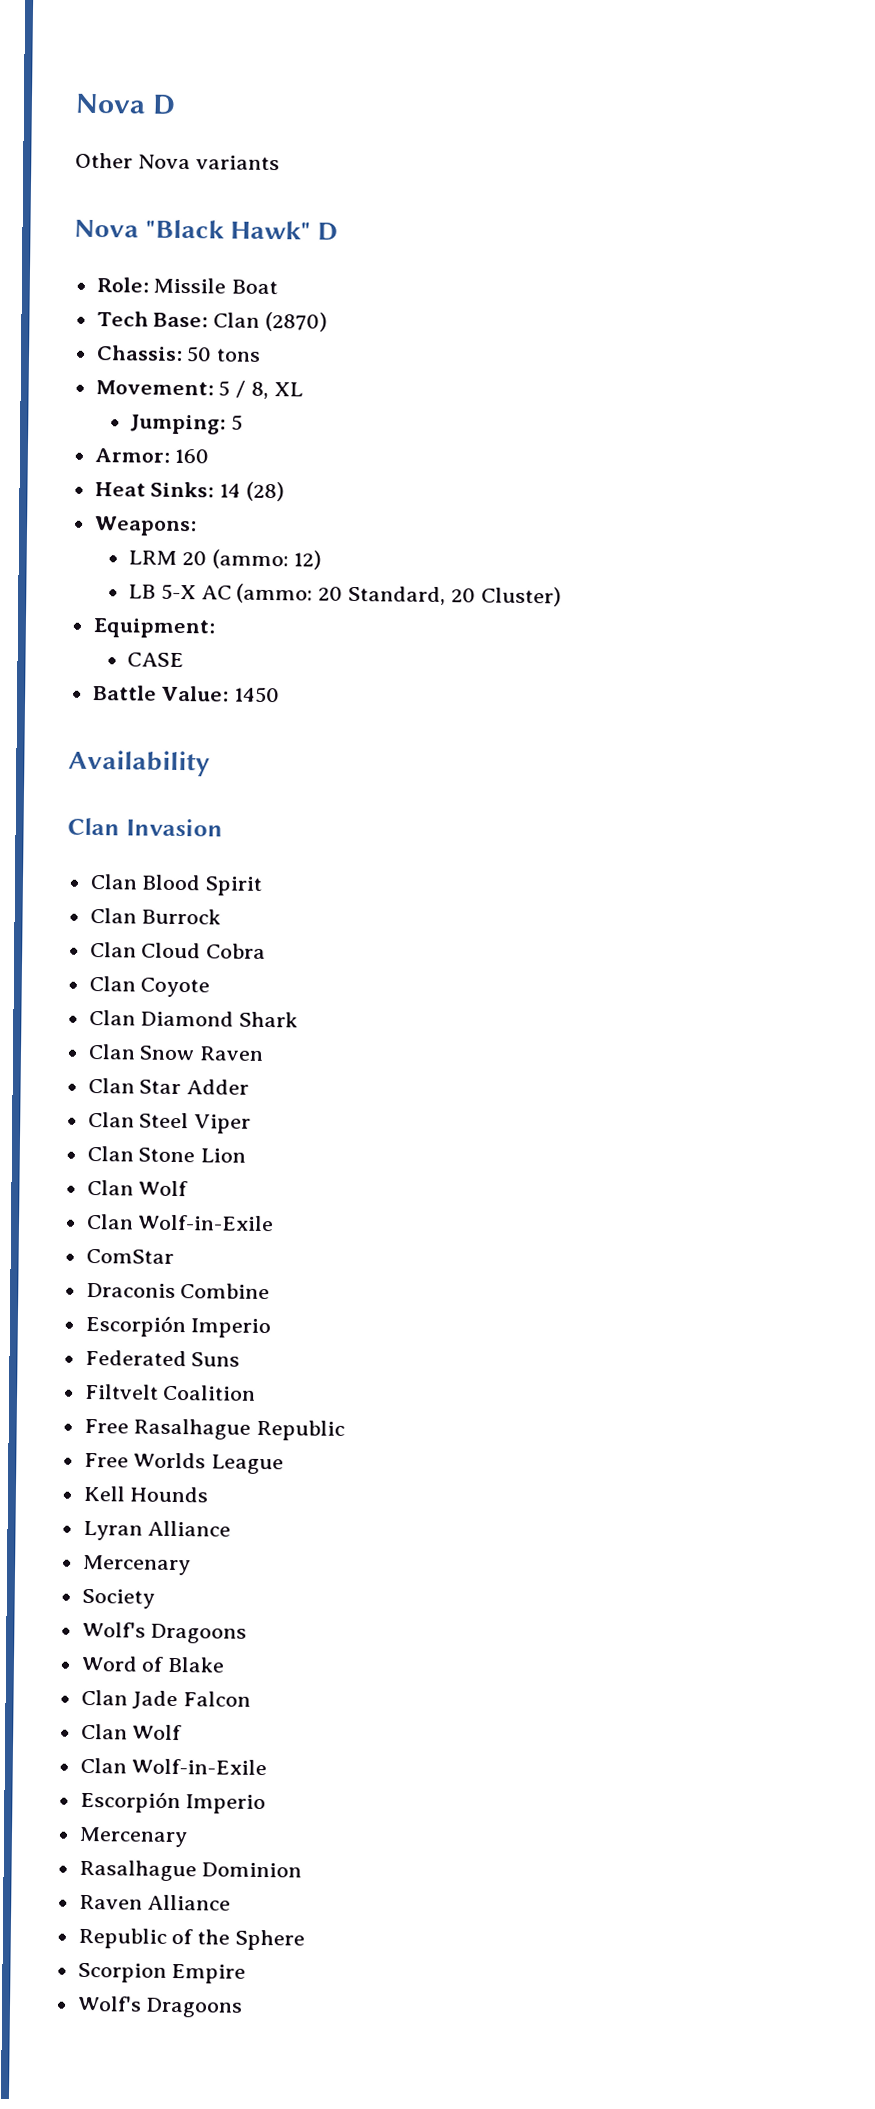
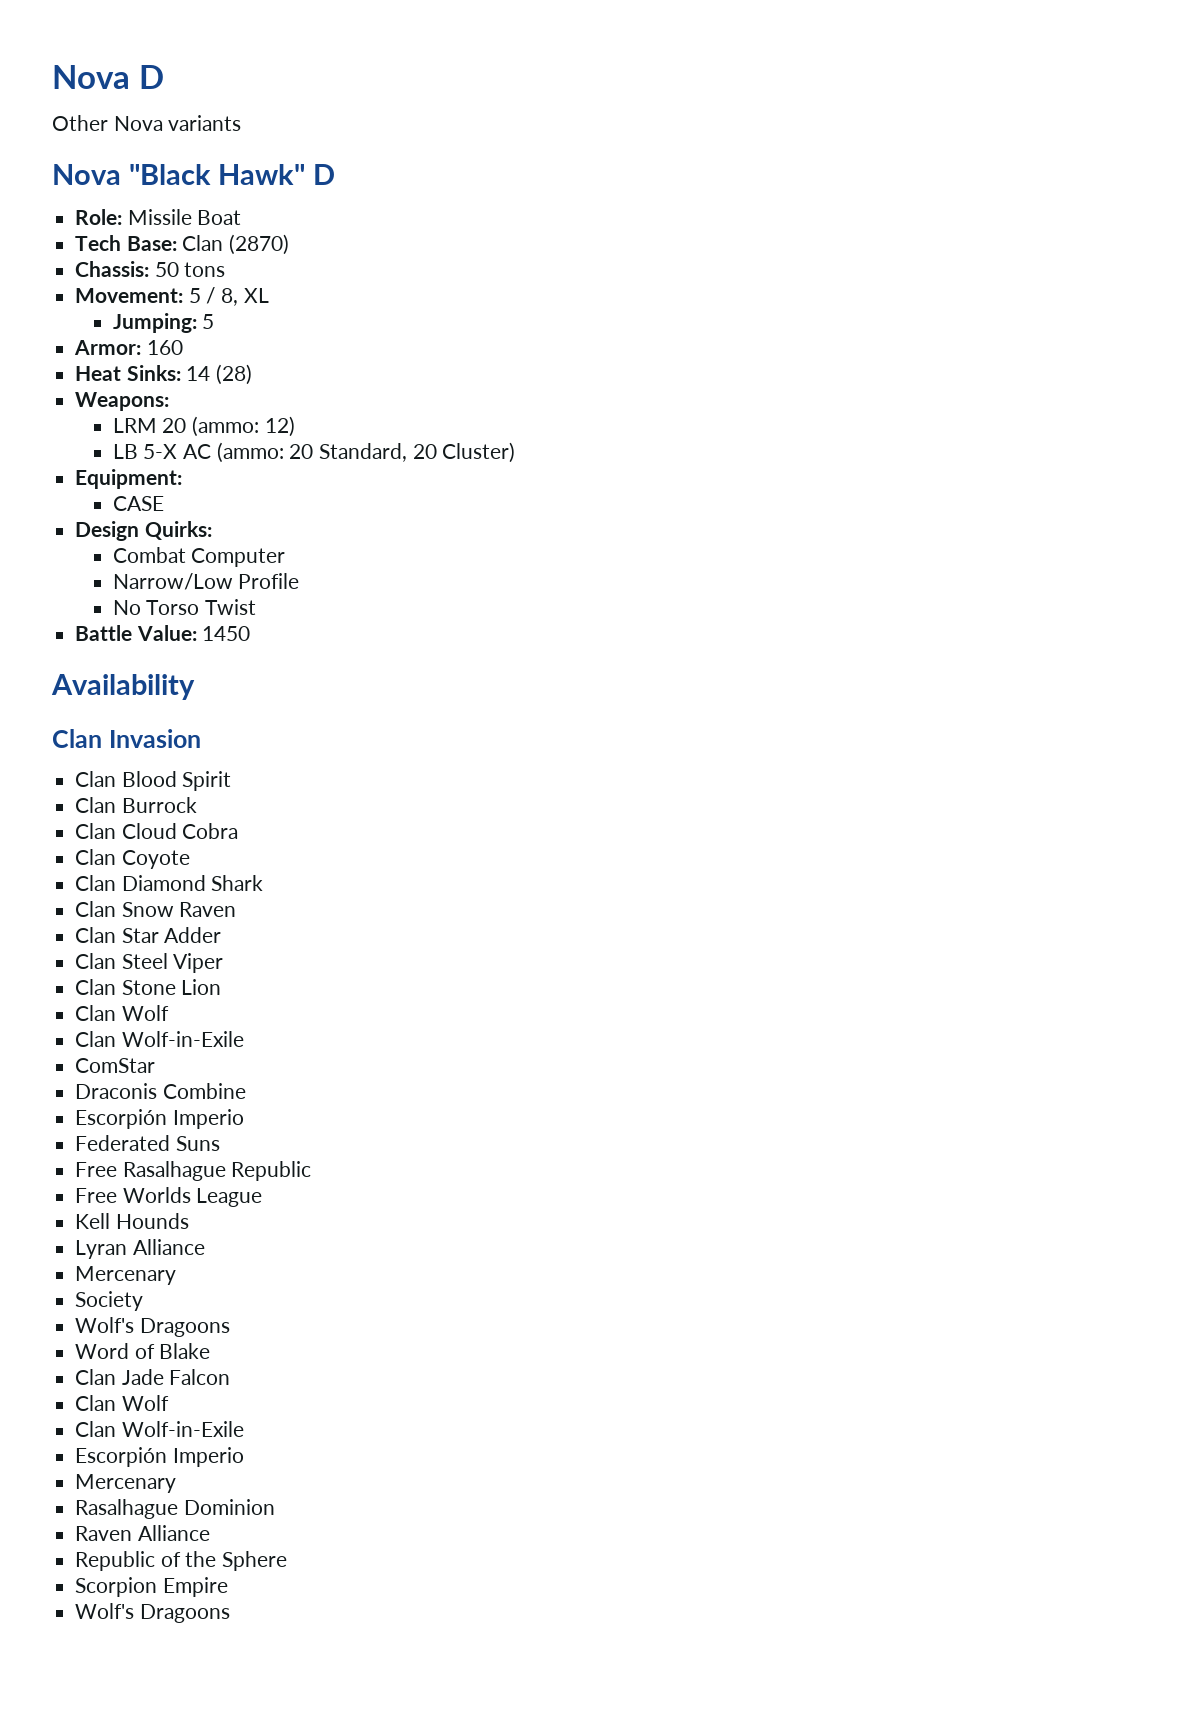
(184, 660) none -> [75,521,212,541] [112,547,286,567] [112,573,300,590] [112,599,256,615] // Design Quirks: // Combat Computer // Narrow/Low Profile // No Torso Twist
[84,1383,257,1401] // Filtvelt Coalition -> (220, 1143) none

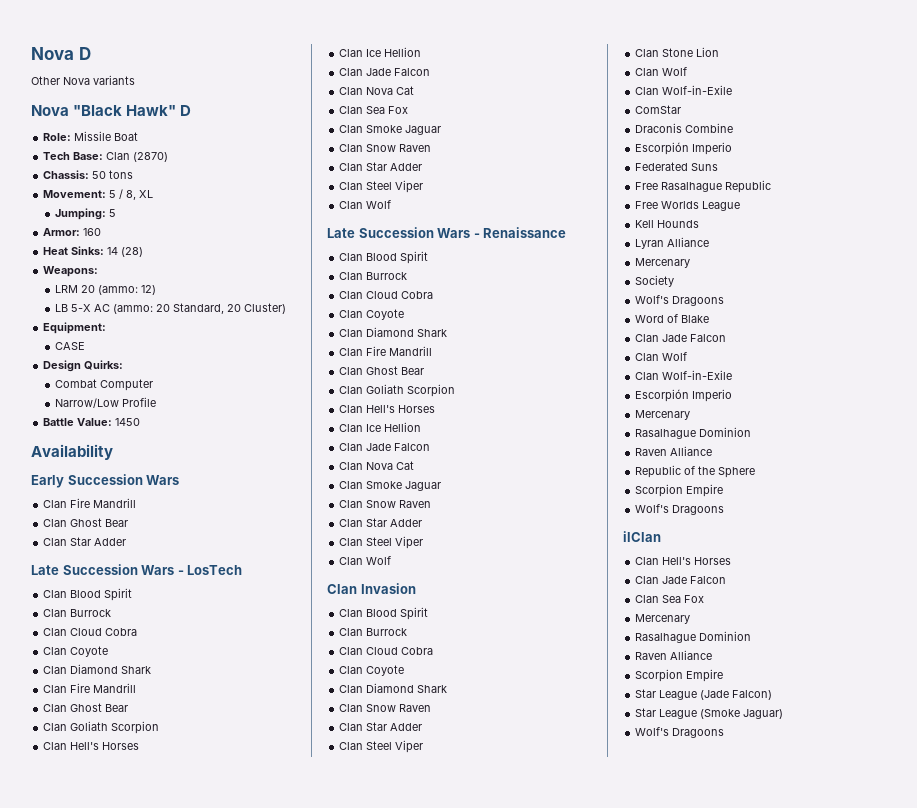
[112,599,256,615] // No Torso Twist -> (157, 402) none
(195, 687) none -> [31,474,180,488] [43,498,137,508] [43,518,129,527] [43,537,127,546] [31,564,243,575] [43,588,133,601] [43,609,112,617] [43,628,138,636] [43,646,109,657] [43,664,152,674] [43,683,137,693] [43,703,129,712] [43,721,160,734] [43,742,140,750] [339,47,422,57] [339,68,431,76] [339,86,415,95] [339,106,409,114] [339,125,442,135] [339,144,432,152] [339,162,423,171] [339,180,424,193] [339,200,392,209] [327,227,567,238] [339,251,429,264] [339,272,408,280] [339,291,434,299] [339,309,405,320] [339,327,448,337] [339,346,433,356] [339,366,425,375] [339,384,456,397] [339,405,436,413] [339,422,422,432] [339,443,431,451] [339,461,415,470] [339,481,442,491] [339,500,432,508] [339,518,423,527] [339,536,424,549] [339,556,392,565] // Early Succession Wars // Clan Fire Mandrill // Clan Ghost Bear // Clan Star Adder // Late Succession Wars - LosTech // Clan Blood Spirit // Clan Burrock // Clan Cloud Cobra // Clan Coyote // Clan Diamond Shark // Clan Fire Mandrill // Clan Ghost Bear // Clan Goliath Scorpion // Clan Hell's Horses // Clan Ice Hellion // Clan Jade Falcon // Clan Nova Cat // Clan Sea Fox // Clan Smoke Jaguar // Clan Snow Raven // Clan Star Adder // Clan Steel Viper // Clan Wolf // Late Succession Wars - Renaissance // Clan Blood Spirit // Clan Burrock // Clan Cloud Cobra // Clan Coyote // Clan Diamond Shark // Clan Fire Mandrill // Clan Ghost Bear // Clan Goliath Scorpion // Clan Hell's Horses // Clan Ice Hellion // Clan Jade Falcon // Clan Nova Cat // Clan Smoke Jaguar // Clan Snow Raven // Clan Star Adder // Clan Steel Viper // Clan Wolf
(230, 1613) none -> [623,531,661,542] [635,557,732,565] [635,576,727,584] [635,595,705,603] [635,614,691,624] [635,631,752,643] [635,650,713,660] [635,669,724,682] [635,689,773,700] [635,708,784,719] [635,727,725,738] // ilClan // Clan Hell's Horses // Clan Jade Falcon // Clan Sea Fox // Mercenary // Rasalhague Dominion // Raven Alliance // Scorpion Empire // Star League (Jade Falcon) // Star League (Smoke Jaguar) // Wolf's Dragoons

